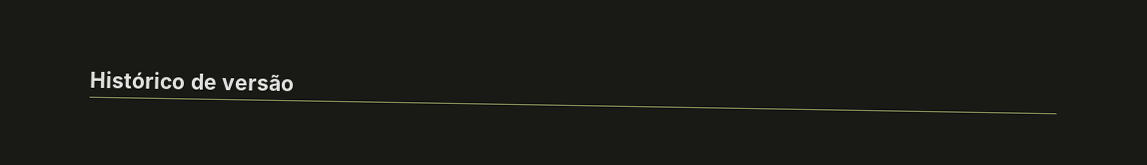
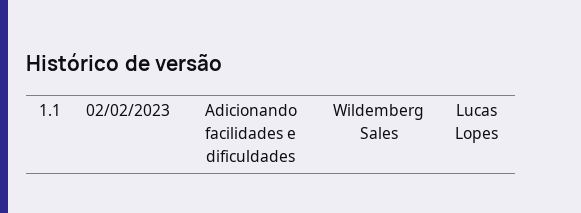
(296, 82) none -> [39,104,61,116] [86,104,170,116] [204,104,297,116] [204,127,297,139] [206,150,295,162] [333,104,424,120] [359,127,398,139] [456,104,497,116] [455,127,498,143] // 1.1 | 02/02/2023 | Adicionando facilidades e dificuldades | Wildemberg Sales | Lucas Lopes

